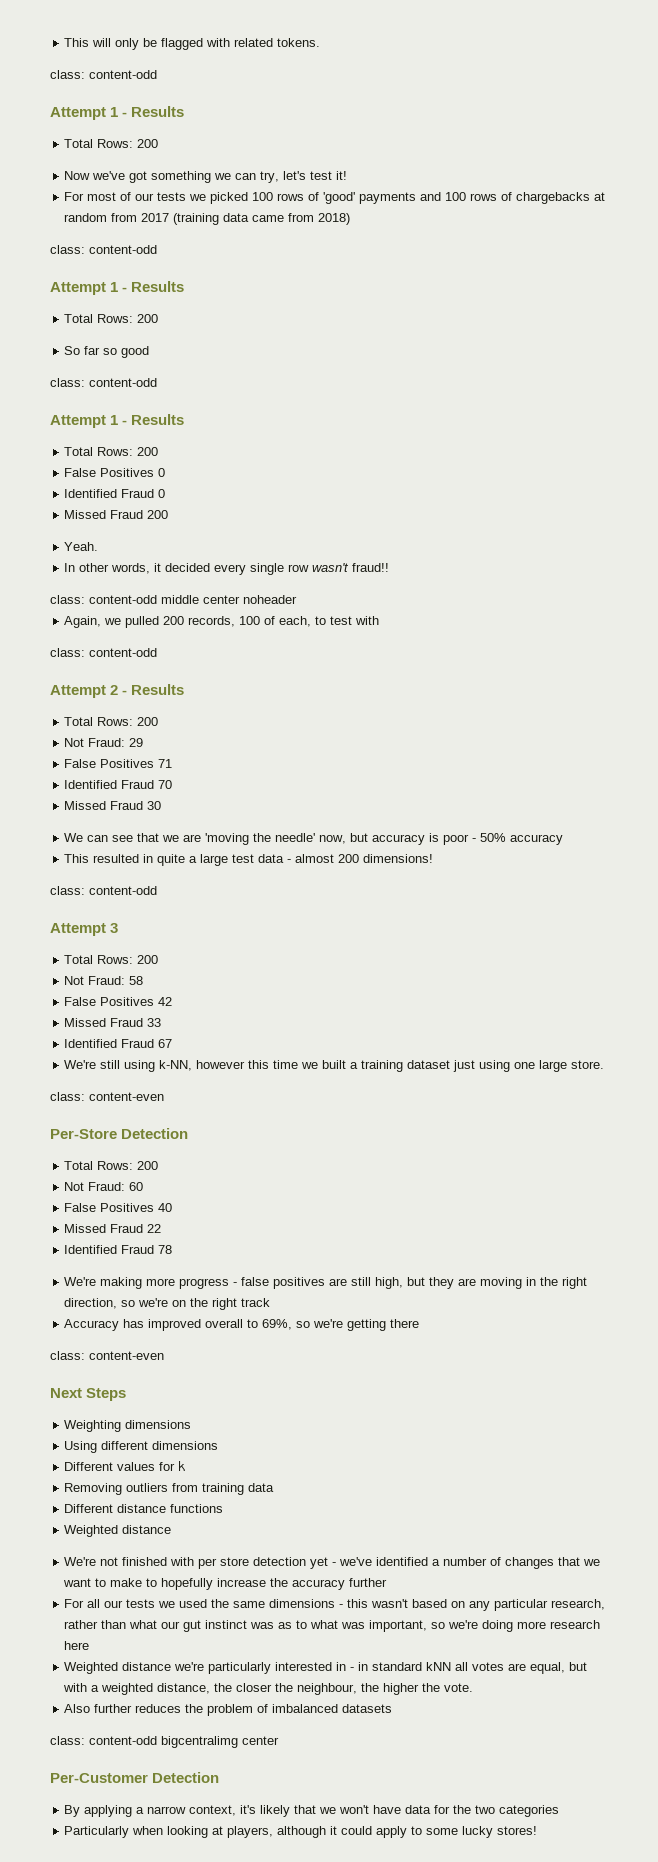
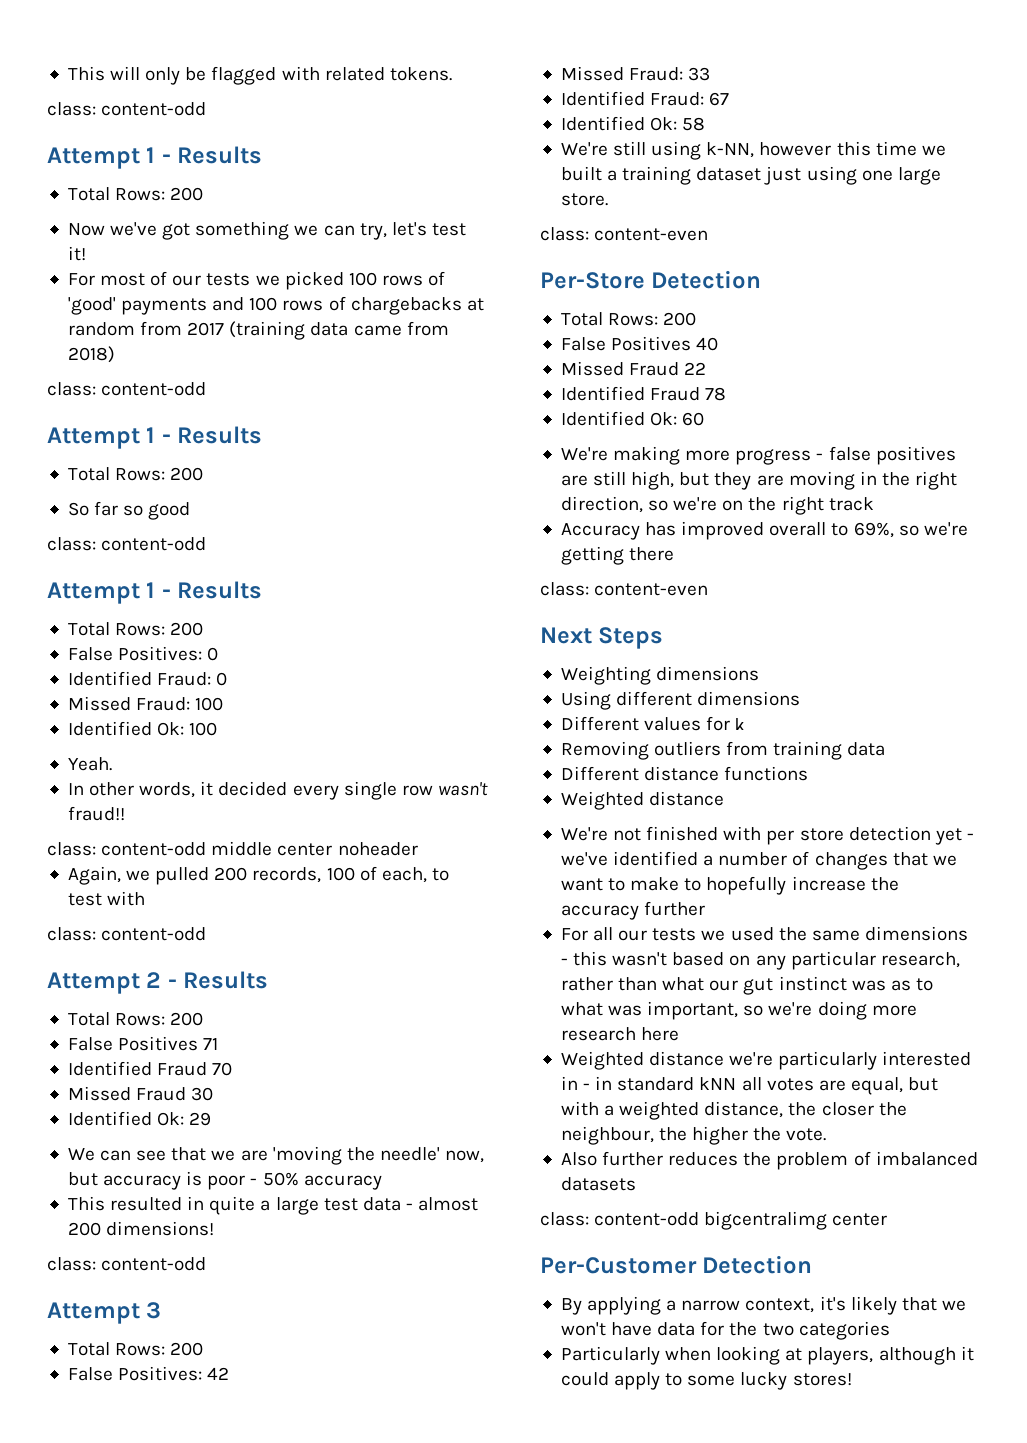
[100,468,155,477] Positives -> [118,646,203,661] Positives:
[121,489,155,498] Fraud -> [157,672,212,686] Fraud:
[110,510,169,519] Fraud 200 -> [136,697,224,711] [67,721,218,736] Fraud: 100 // Identified Ok: 100
[64,738,144,747] // Not Fraud: 29 -> (204, 1019) none
(162, 805) none -> [67,1111,212,1126] // Identified Ok: 29
[64,976,144,985] [64,997,155,1006] // Not Fraud: 58 // False Positives -> [67,1366,203,1381] // False Positives:
[110,1018,144,1027] Fraud -> [629,67,684,81] Fraud:
[121,1039,155,1048] Fraud -> [650,92,705,106] Fraud:
(173, 1043) none -> [560,116,706,131] // Identified Ok: 58
[64,1182,144,1191] // Not Fraud: 60 -> (697, 319) none
(173, 1249) none -> [560,411,705,426] // Identified Ok: 60

